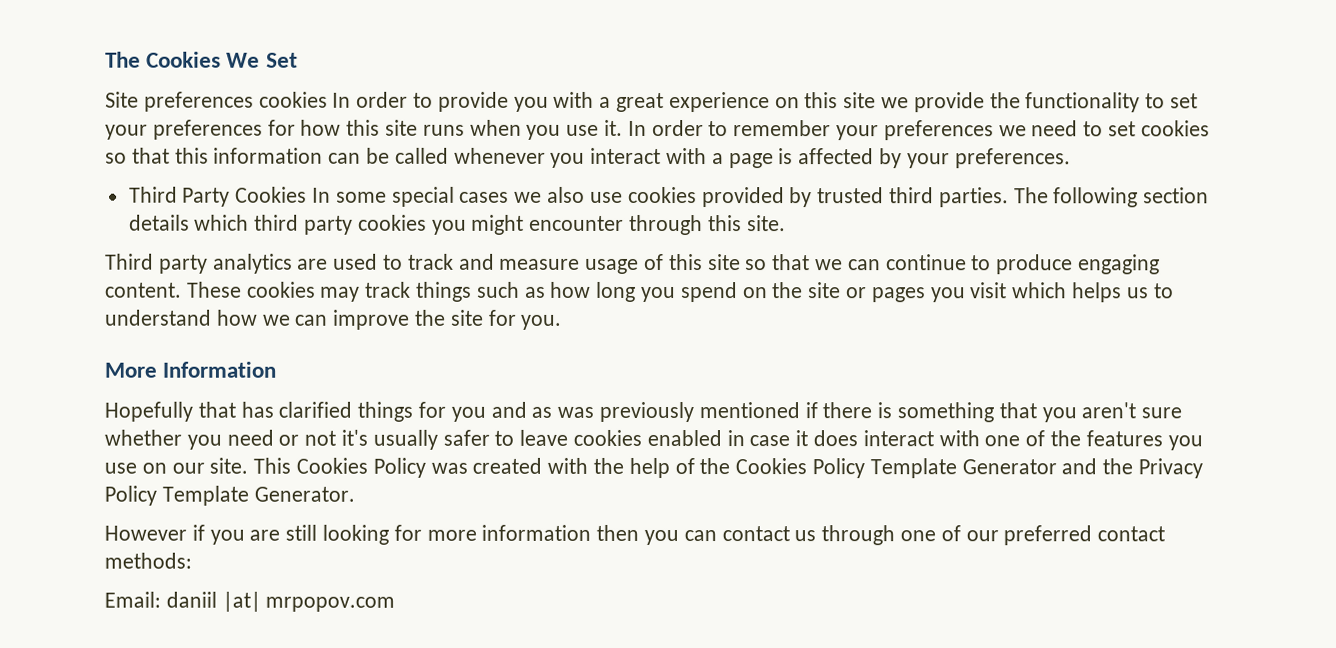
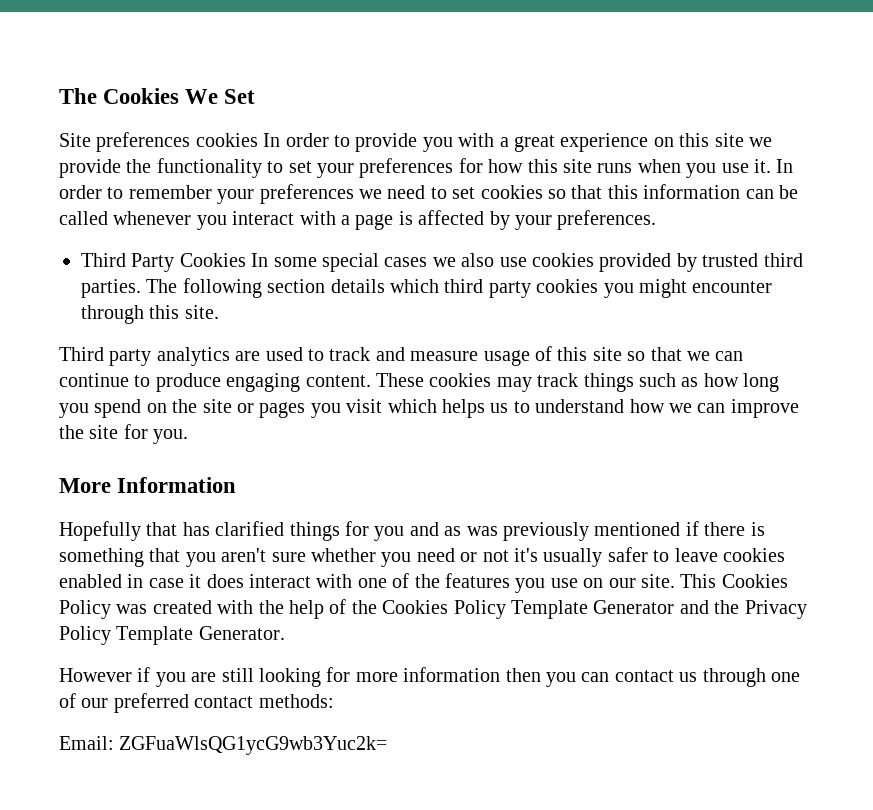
[165,591,396,612] daniil |at| mrpopov.com -> [119,736,388,755] ZGFuaWlsQG1ycG9wb3Yuc2k=

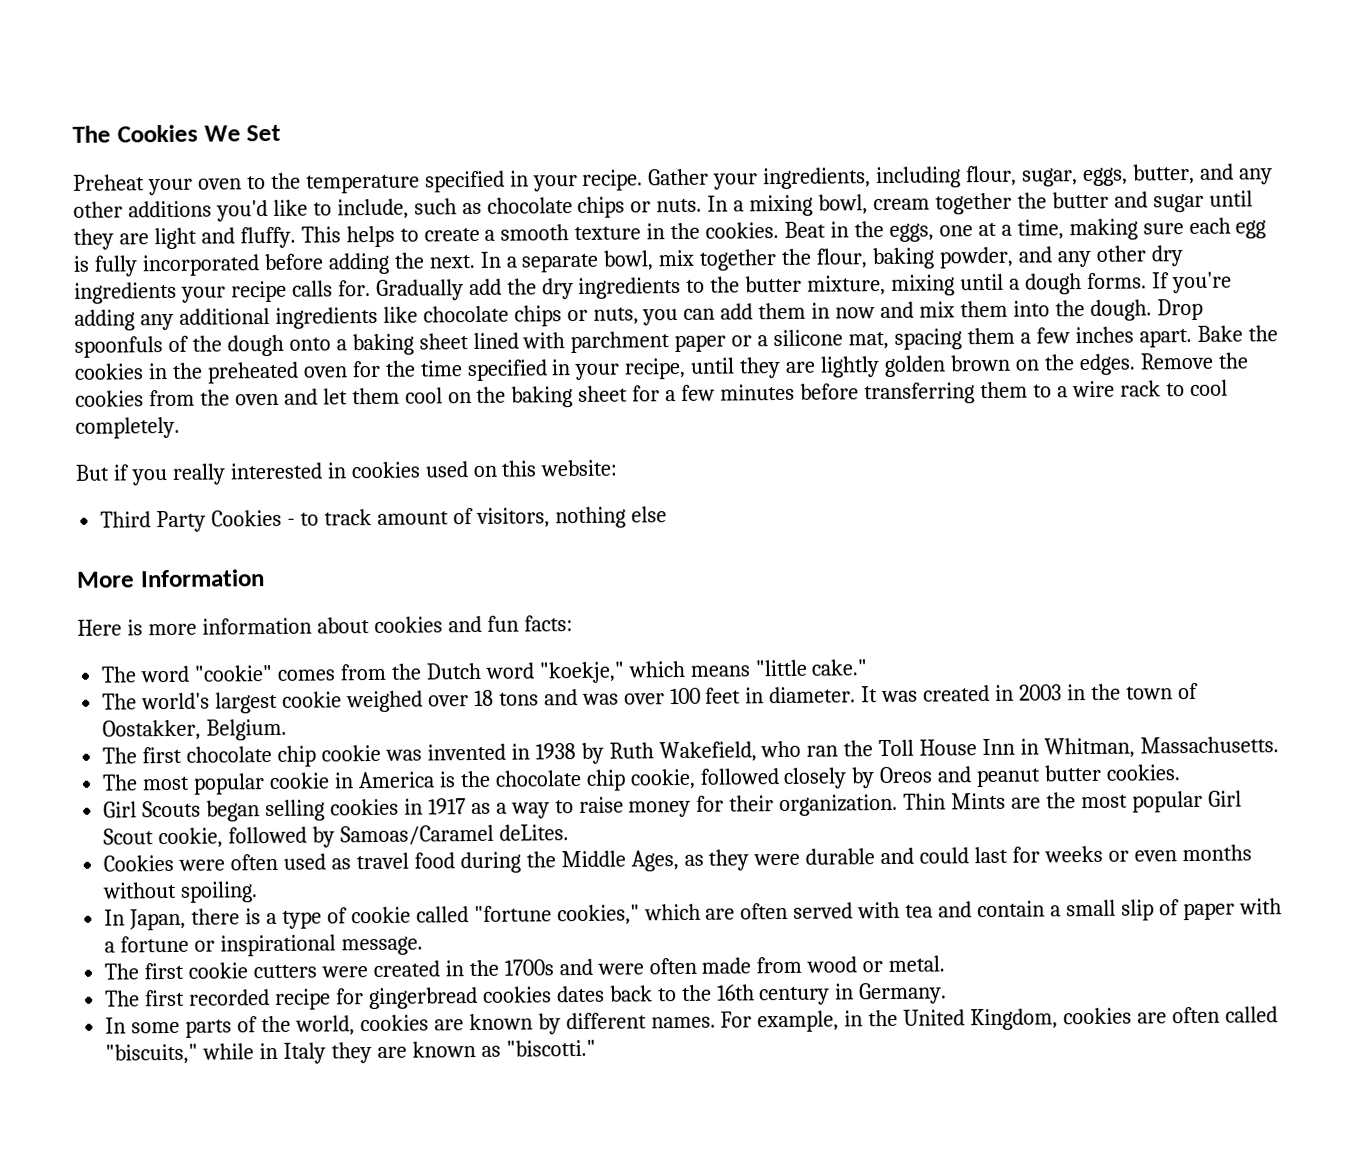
[59,132,772,152] [59,158,794,178] [59,184,798,204] [59,210,657,230] [81,253,803,272] [81,278,773,298] [81,305,219,324] [59,346,744,366] [59,373,780,392] [59,399,799,418] [59,424,189,444] [59,477,237,493] [59,521,765,541] [59,547,785,567] [59,573,788,593] [59,599,807,619] [59,626,285,645] [59,667,800,687] [59,693,334,713] [59,736,388,755] Site preferences cookies In order to provide you with a great experience on this site we provide the functionality to set your preferences for how this site runs when you use it. In order to remember your preferences we need to set cookies so that this information can be called whenever you interact with a page is affected by your preferences. // Third Party Cookies In some special cases we also use cookies provided by trusted third parties. The following section details which third party cookies you might encounter through this site. // Third party analytics are used to track and measure usage of this site so that we can continue to produce engaging content. These cookies may track things such as how long you spend on the site or pages you visit which helps us to understand how we can improve the site for you. // More Information // Hopefully that has clarified things for you and as was previously mentioned if there is something that you aren't sure whether you need or not it's usually safer to leave cookies enabled in case it does interact with one of the features you use on our site. This Cookies Policy was created with the help of the Cookies Policy Template Generator and the Privacy Policy Template Generator. // However if you are still looking for more information then you can contact us through one of our preferred contact methods: // Email: ZGFuaWlsQG1ycG9wb3Yuc2k= -> [73,163,1273,196] [73,190,1253,222] [73,217,1267,250] [73,245,1183,277] [74,271,1232,304] [74,298,1203,331] [74,325,1278,358] [74,352,1248,384] [75,379,1228,408] [75,416,180,439] [75,459,619,486] [100,506,667,533] [76,569,265,588] [77,615,573,636] [101,659,868,684] [102,682,1199,714] [102,718,288,741] [102,736,1280,767] [102,764,1182,795] [103,790,1242,822] [103,824,569,849] [103,844,1252,874] [102,881,259,903] [104,898,1282,931] [104,934,423,957] [104,955,946,980] [105,982,948,1010] [105,1006,1278,1038] [105,1039,596,1065] Preheat your oven to the temperature specified in your recipe. Gather your ingredients, including flour, sugar, eggs, butter, and any other additions you'd like to include, such as chocolate chips or nuts. In a mixing bowl, cream together the butter and sugar until they are light and fluffy. This helps to create a smooth texture in the cookies. Beat in the eggs, one at a time, making sure each egg is fully incorporated before adding the next. In a separate bowl, mix together the flour, baking powder, and any other dry ingredients your recipe calls for. Gradually add the dry ingredients to the butter mixture, mixing until a dough forms. If you're adding any additional ingredients like chocolate chips or nuts, you can add them in now and mix them into the dough. Drop spoonfuls of the dough onto a baking sheet lined with parchment paper or a silicone mat, spacing them a few inches apart. Bake the cookies in the preheated oven for the time specified in your recipe, until they are lightly golden brown on the edges. Remove the cookies from the oven and let them cool on the baking sheet for a few minutes before transferring them to a wire rack to cool completely. // But if you really interested in cookies used on this website: // Third Party Cookies - to track amount of visitors, nothing else // More Information // Here is more information about cookies and fun facts: // The word "cookie" comes from the Dutch word "koekje," which means "little cake." // The world's largest cookie weighed over 18 tons and was over 100 feet in diameter. It was created in 2003 in the town of Oostakker, Belgium. // The first chocolate chip cookie was invented in 1938 by Ruth Wakefield, who ran the Toll House Inn in Whitman, Massachusetts. // The most popular cookie in America is the chocolate chip cookie, followed closely by Oreos and peanut butter cookies. // Girl Scouts began selling cookies in 1917 as a way to raise money for their organization. Thin Mints are the most popular Girl Scout cookie, followed by Samoas/Caramel deLites. // Cookies were often used as travel food during the Middle Ages, as they were durable and could last for weeks or even months without spoiling. // In Japan, there is a type of cookie called "fortune cookies," which are often served with tea and contain a small slip of paper with a fortune or inspirational message. // The first cookie cutters were created in the 1700s and were often made from wood or metal. // The first recorded recipe for gingerbread cookies dates back to the 16th century in Germany. // In some parts of the world, cookies are known by different names. For example, in the United Kingdom, cookies are often called "biscuits," while in Italy they are known as "biscotti."

